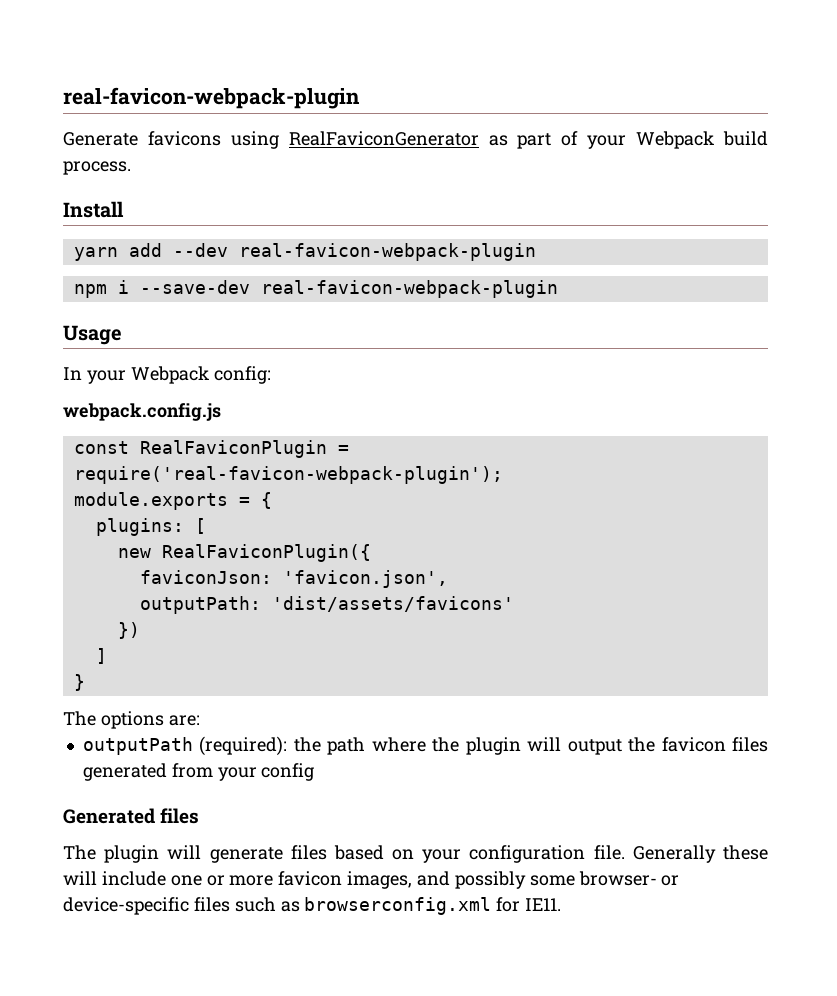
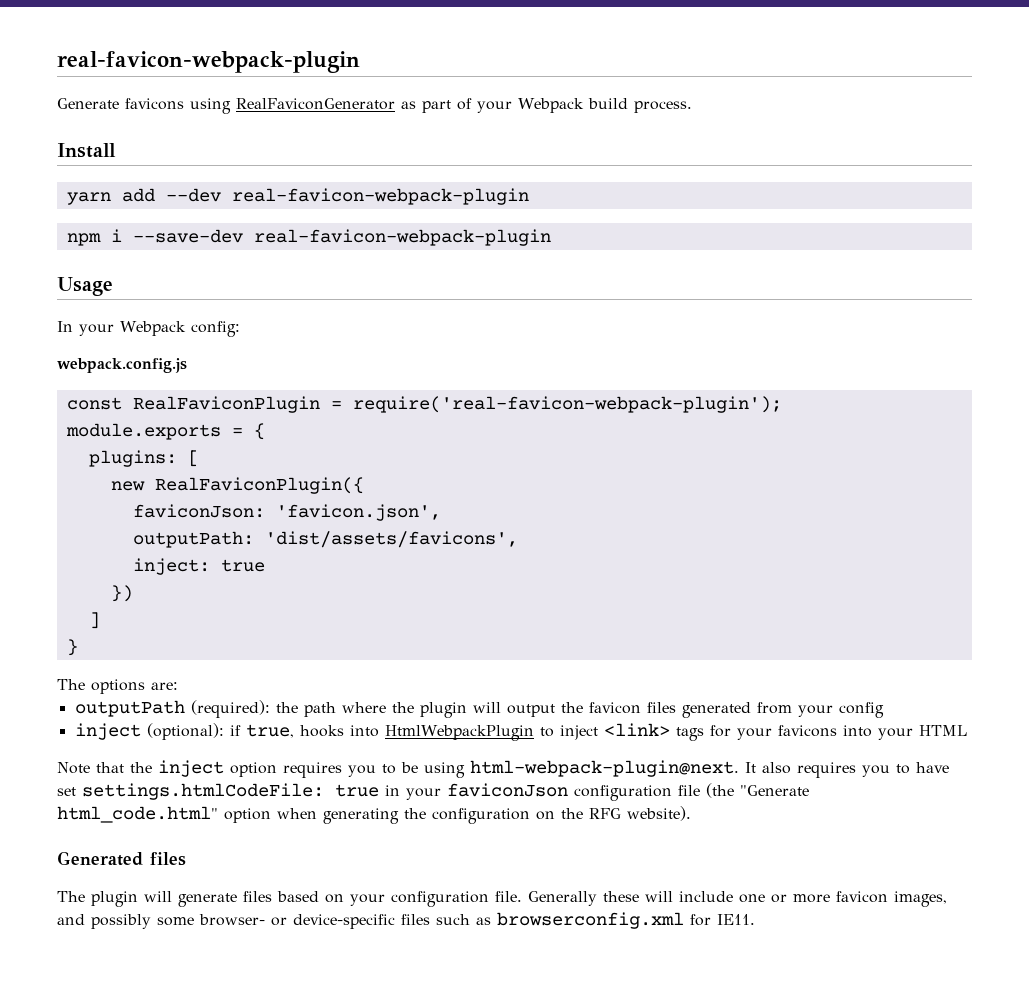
[271,596,514,612] 'dist/assets/favicons' -> [264,531,518,548] [132,558,265,575] 'dist/assets/favicons', // inject: true
(315, 772) none -> [74,723,967,741] [57,760,949,778] [57,783,809,801] [57,806,691,824] // inject (optional): if true, hooks into HtmlWebpackPlugin to inject <link> tags for your favicons into your HTML // Note that the inject option requires you to be using html-webpack-plugin@next. It also requires you to have set settings.htmlCodeFile: true in your faviconJson configuration file (the "Generate html_code.html" option when generating the configuration on the RFG website).

